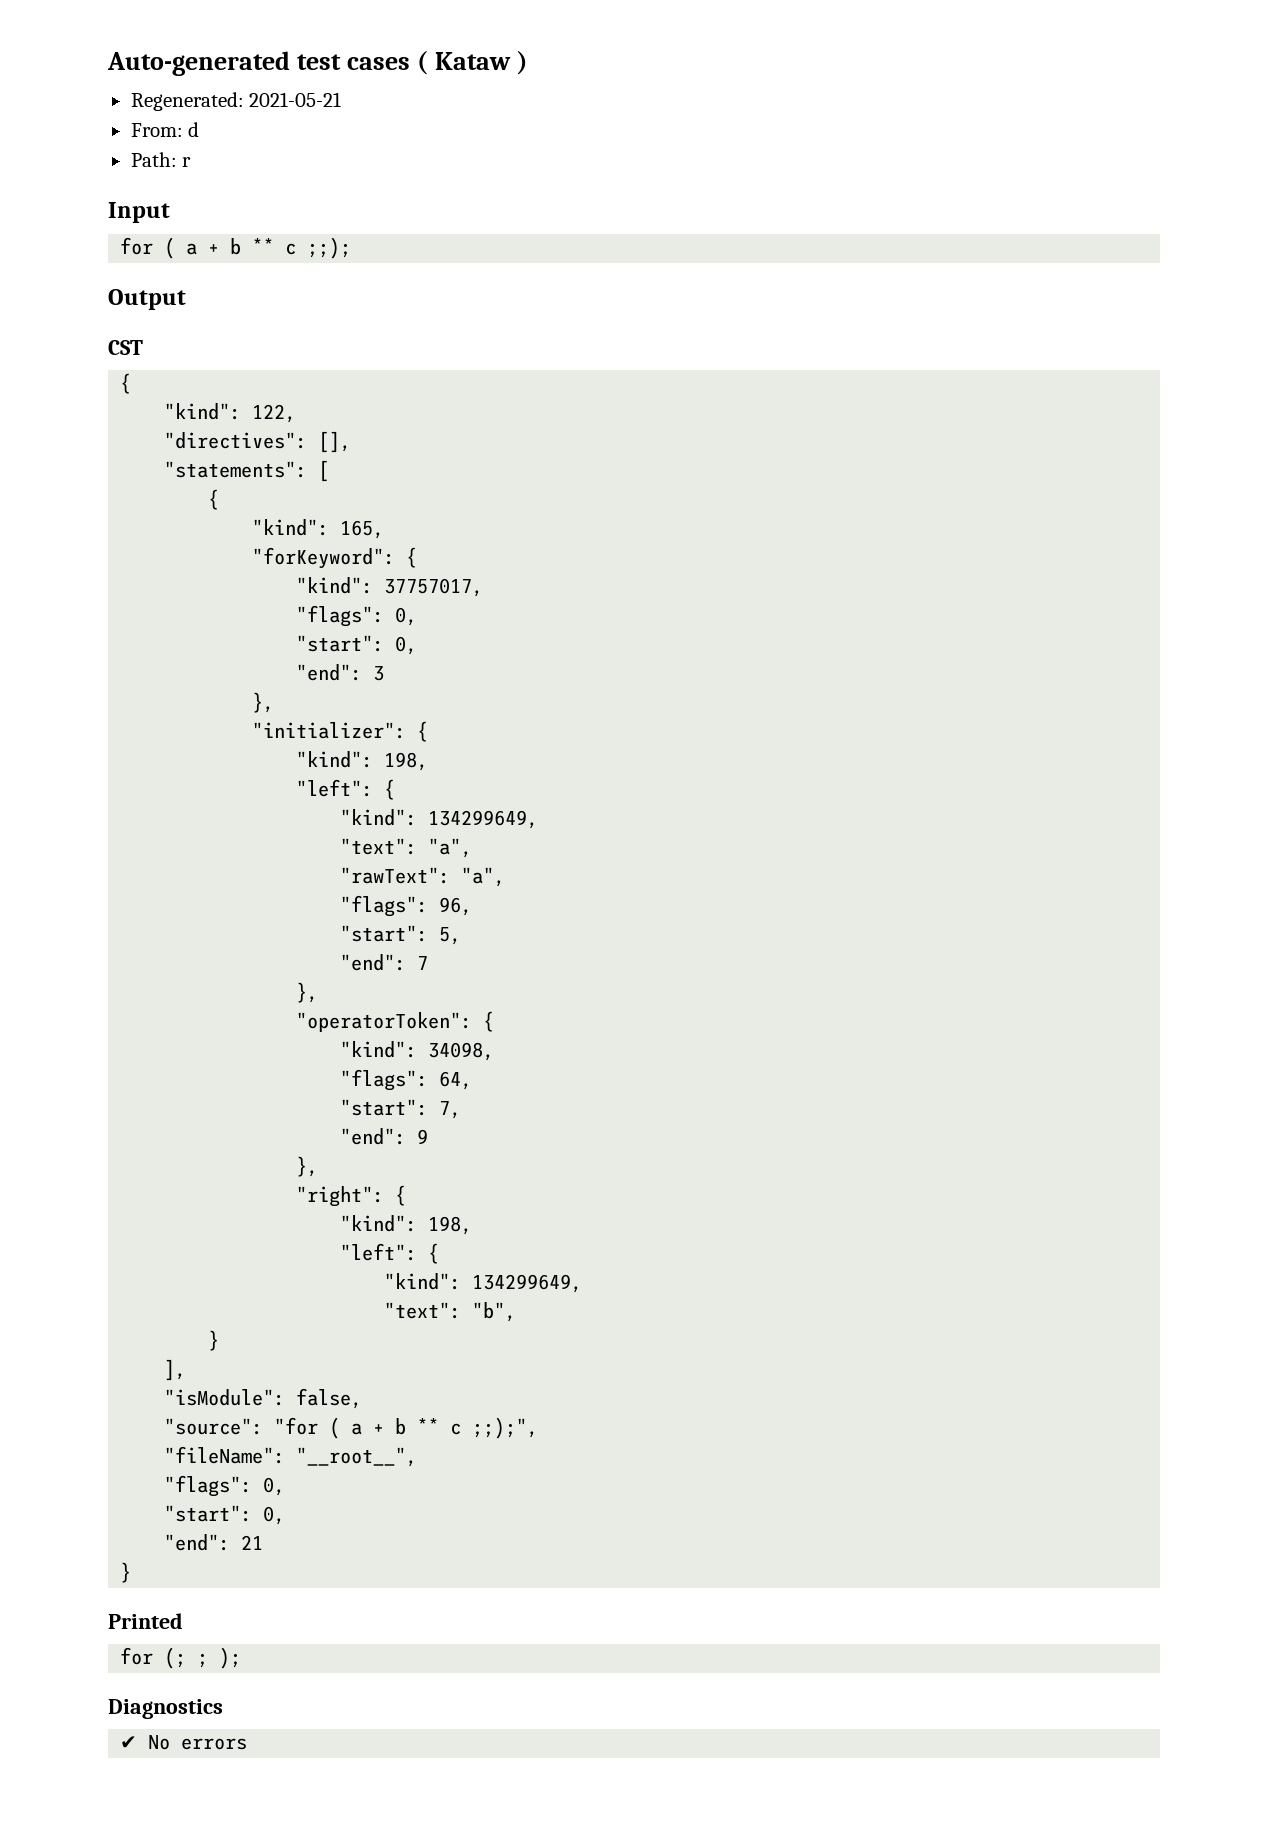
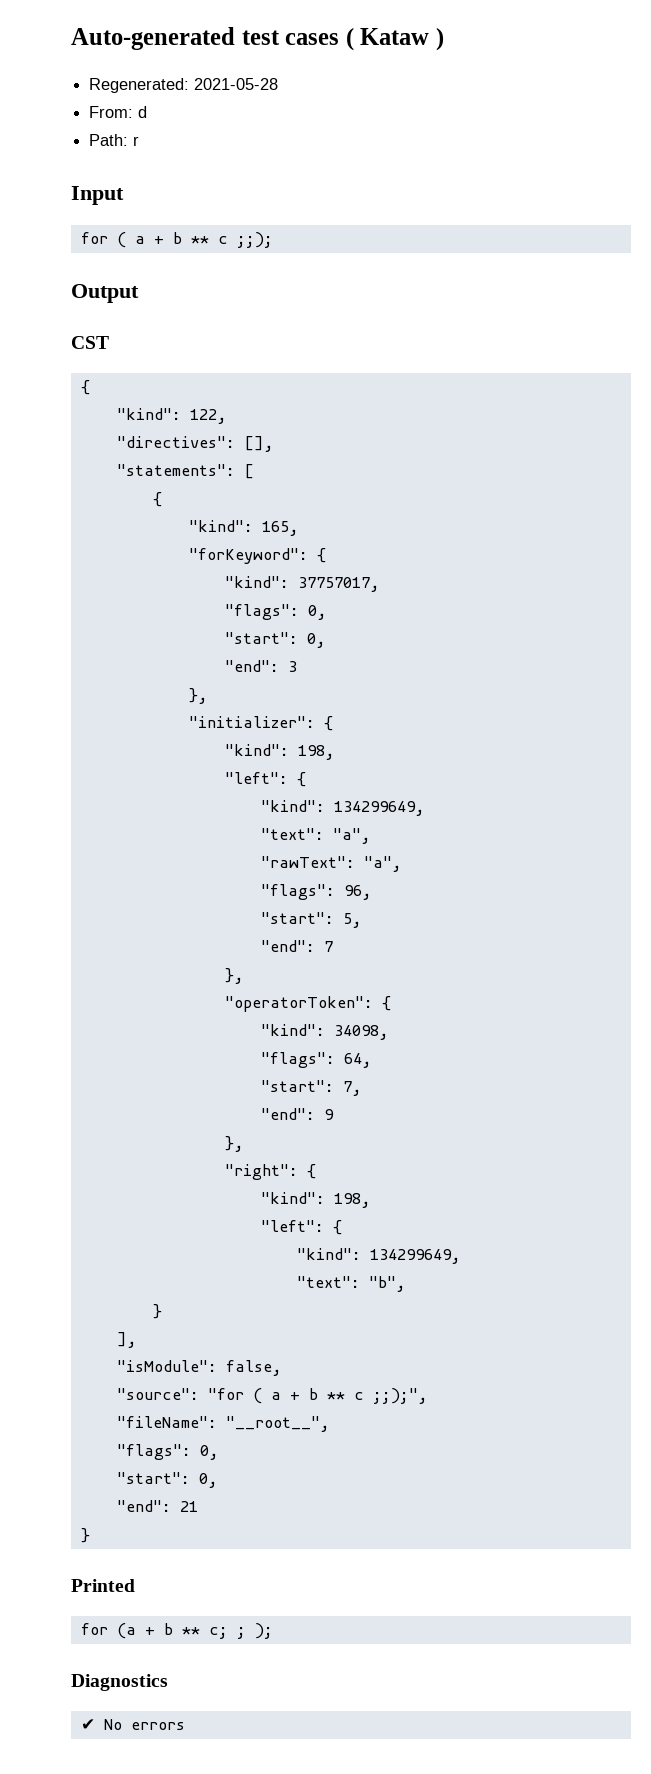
[249,92,342,107] 2021-05-21 -> [194,78,279,90] 2021-05-28
[164,1647,187,1669] (; -> [116,1623,228,1639] (a + b ** c;

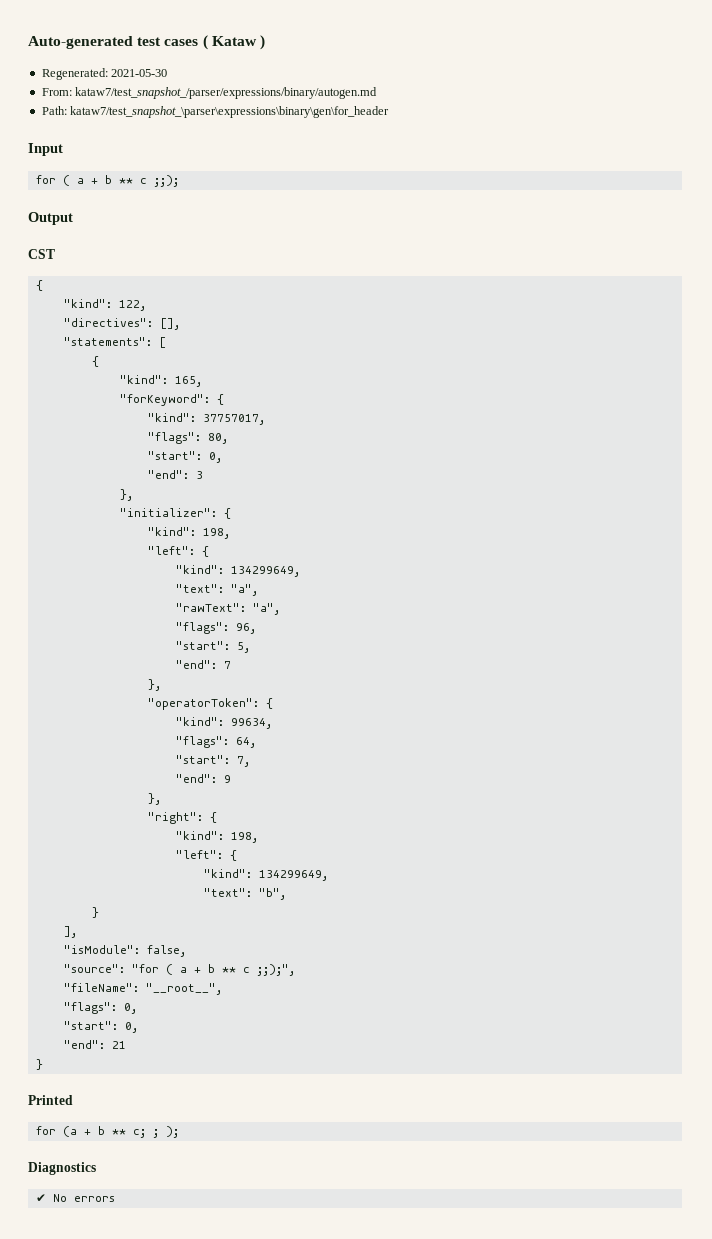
[194,78,279,90] 2021-05-28 -> [111,69,168,77] 2021-05-30
[138,106,148,118] d -> [75,87,378,99] kataw7/test_snapshot_/parser/expressions/binary/autogen.md
[133,136,140,146] r -> [70,106,390,118] kataw7/test_snapshot_\parser\expressions\binary\gen\for_header
[307,605,327,620] 0, -> [207,433,228,444] 80,
[333,1025,389,1040] 34098, -> [230,718,272,729] 99634,

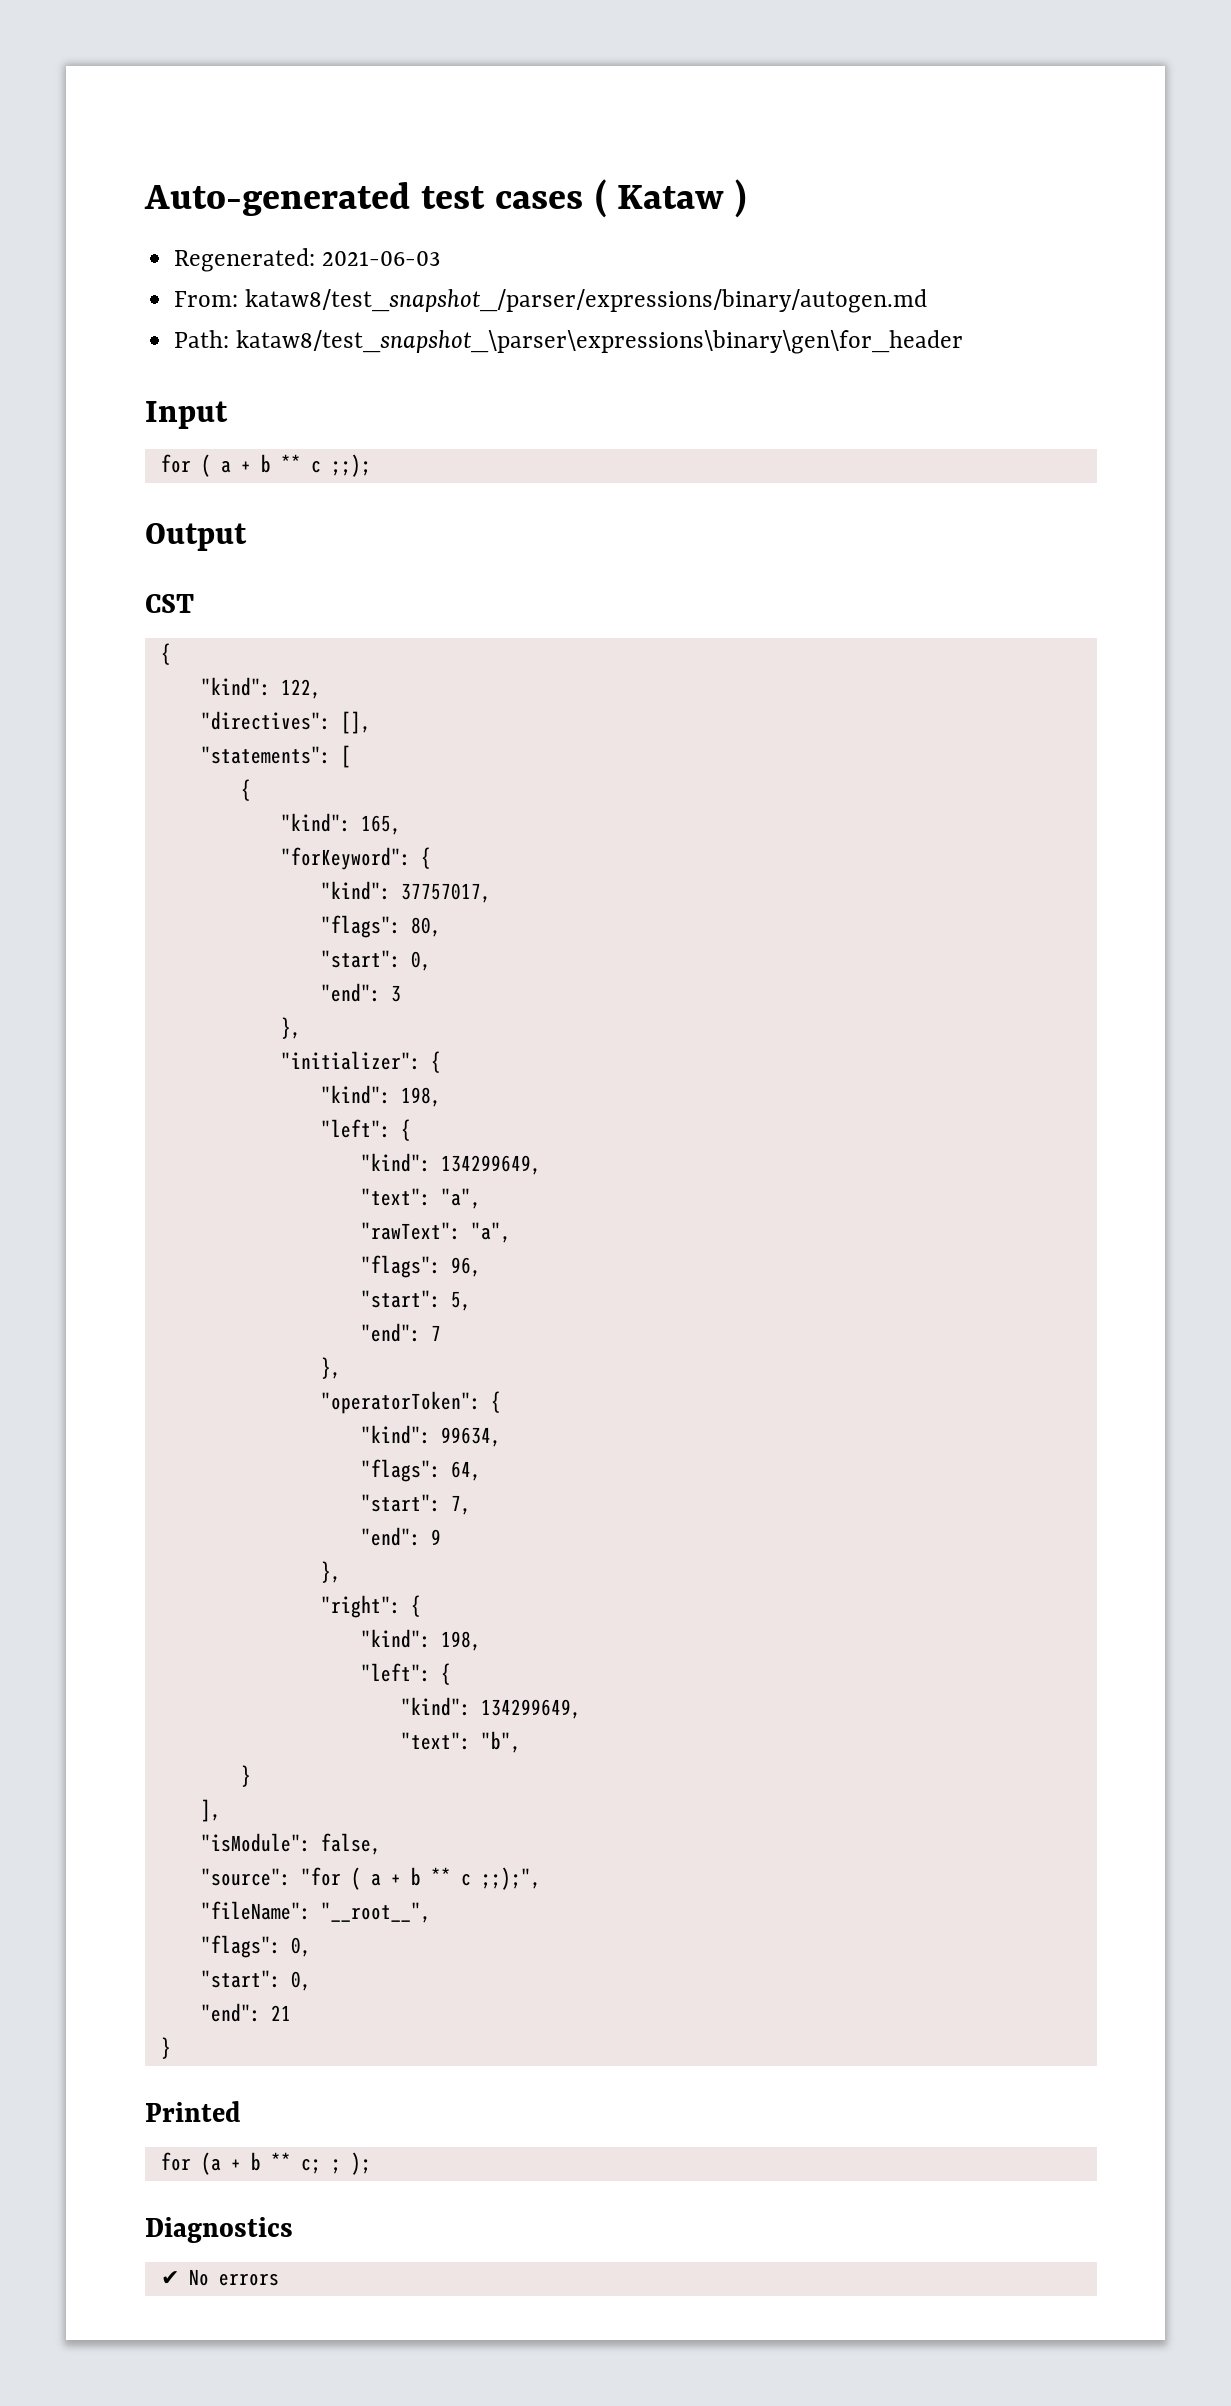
[111,69,168,77] 2021-05-30 -> [322,251,441,266] 2021-06-03
[75,87,378,99] kataw7/test_snapshot_/parser/expressions/binary/autogen.md -> [245,289,928,313] kataw8/test_snapshot_/parser/expressions/binary/autogen.md
[70,106,390,118] kataw7/test_snapshot_\parser\expressions\binary\gen\for_header -> [236,330,964,354] kataw8/test_snapshot_\parser\expressions\binary\gen\for_header

